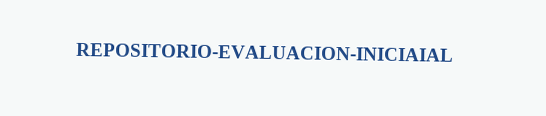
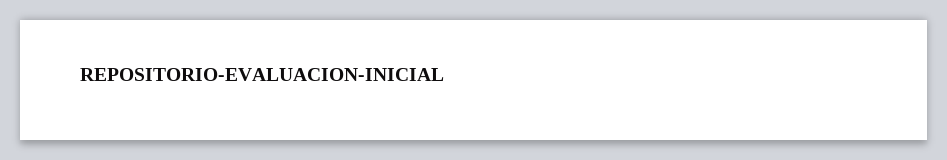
[76,42,454,62] REPOSITORIO-EVALUACION-INICIAIAL -> [80,68,444,81] REPOSITORIO-EVALUACION-INICIAL

